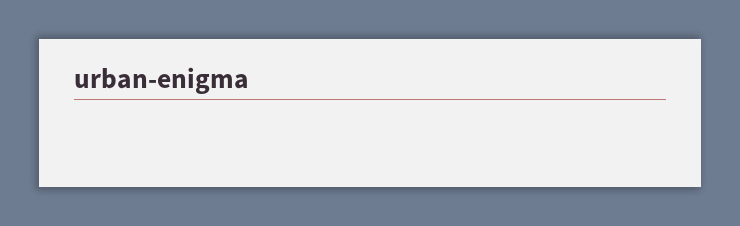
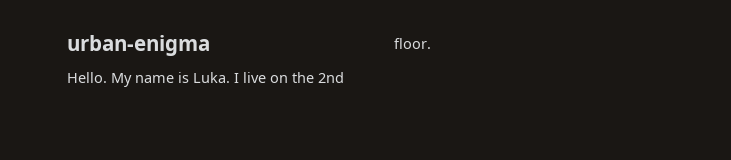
(249, 80) none -> [67,72,344,87] [394,38,431,49] // Hello. My name is Luka. I live on the 2nd floor.

